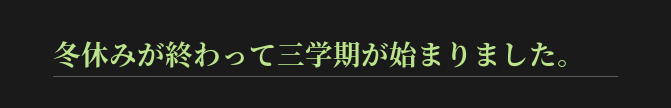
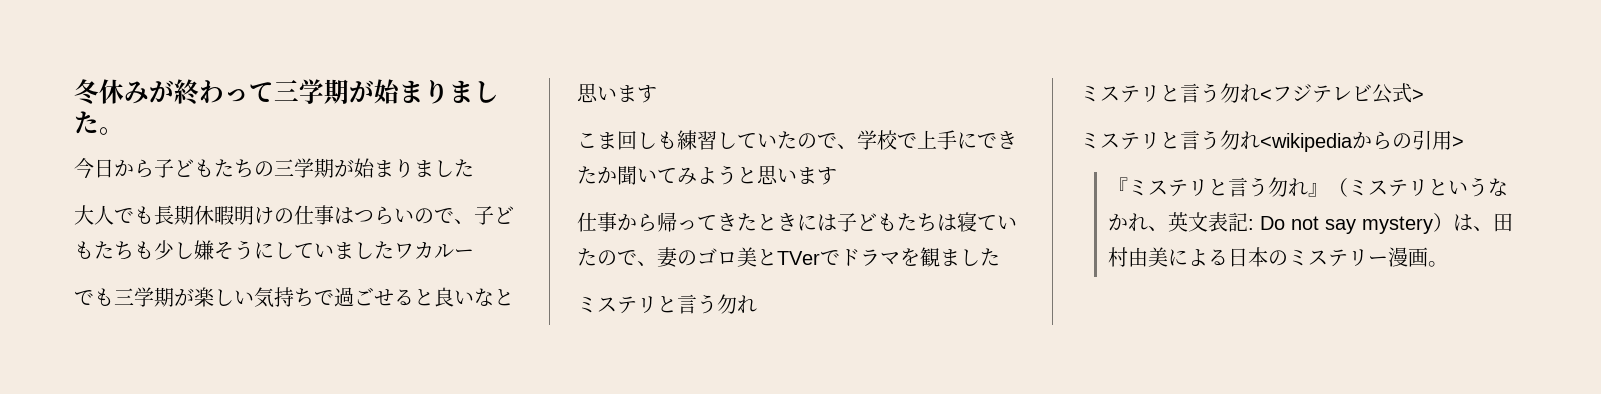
(585, 63) none -> [74,158,474,179] [74,205,514,225] [74,240,474,260] [74,287,514,308] [577,83,657,103] [577,130,1017,150] [577,165,837,185] [577,212,1017,232] [577,247,1000,268] [577,294,757,314] [1080,83,1424,104] [1080,130,1464,152] [1107,177,1508,197] [1107,212,1513,234] [1107,247,1448,267] // 今日から子どもたちの三学期が始まりました // 大人でも長期休暇明けの仕事はつらいので、子どもたちも少し嫌そうにしていましたワカルー // でも三学期が楽しい気持ちで過ごせると良いなと思います // こま回しも練習していたので、学校で上手にできたか聞いてみようと思います // 仕事から帰ってきたときには子どもたちは寝ていたので、妻のゴロ美とTVerでドラマを観ました // ミステリと言う勿れ // ミステリと言う勿れ<フジテレビ公式> // ミステリと言う勿れ<wikipediaからの引用> // 『ミステリと言う勿れ』（ミステリというなかれ、英文表記: Do not say mystery）は、田村由美による日本のミステリー漫画。

